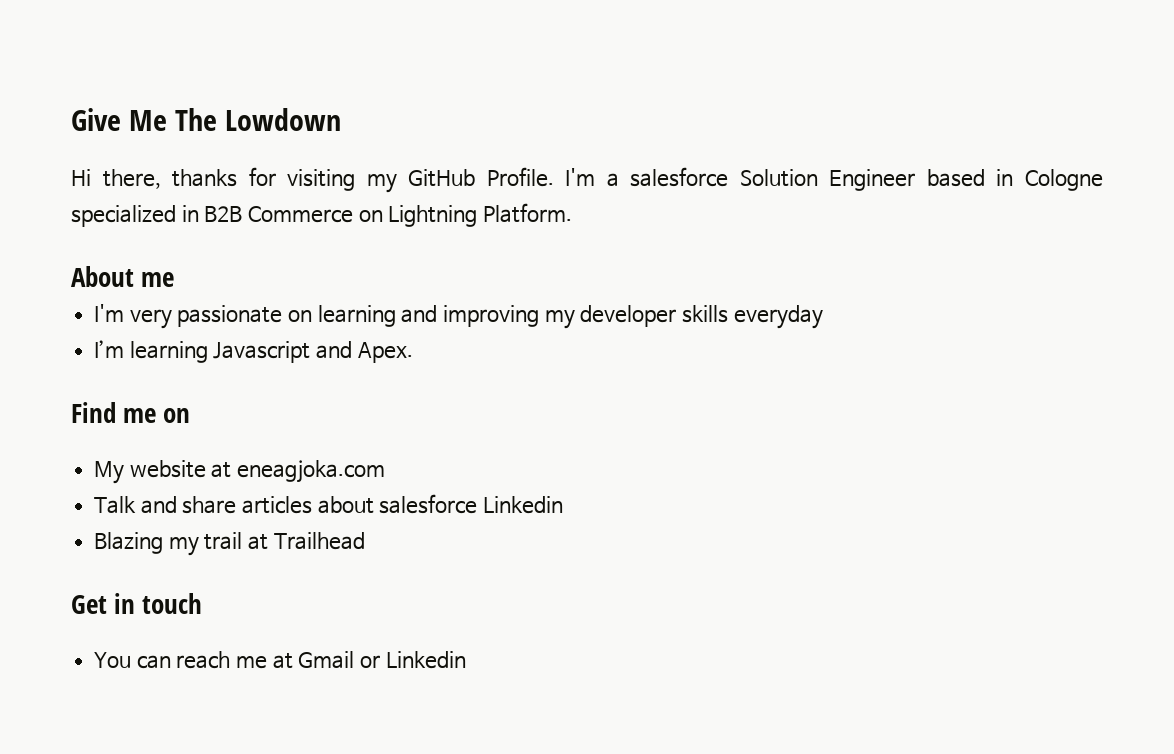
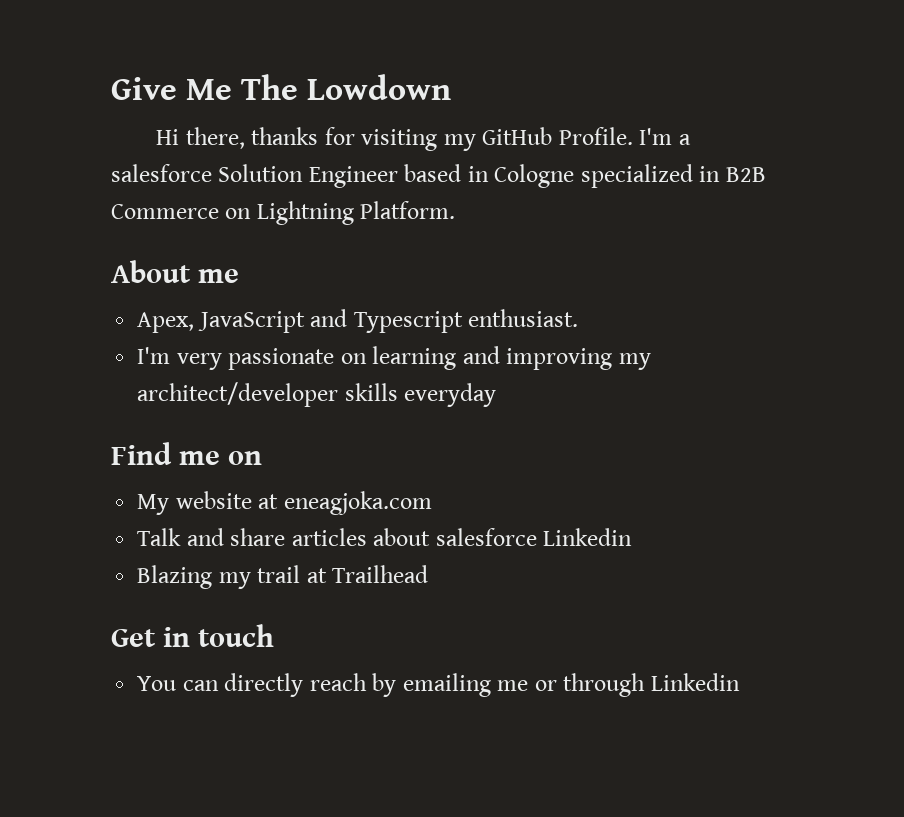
(175, 279) none -> [137,309,579,333] // Apex, JavaScript and Typescript enthusiast.
[580,305,677,327] developer -> [137,382,339,407] architect/developer
[94,340,413,363] // I’m learning Javascript and Apex. -> (497, 395) none
[176,651,381,669] reach me at Gmail or -> [224,673,646,697] directly reach by emailing me or through

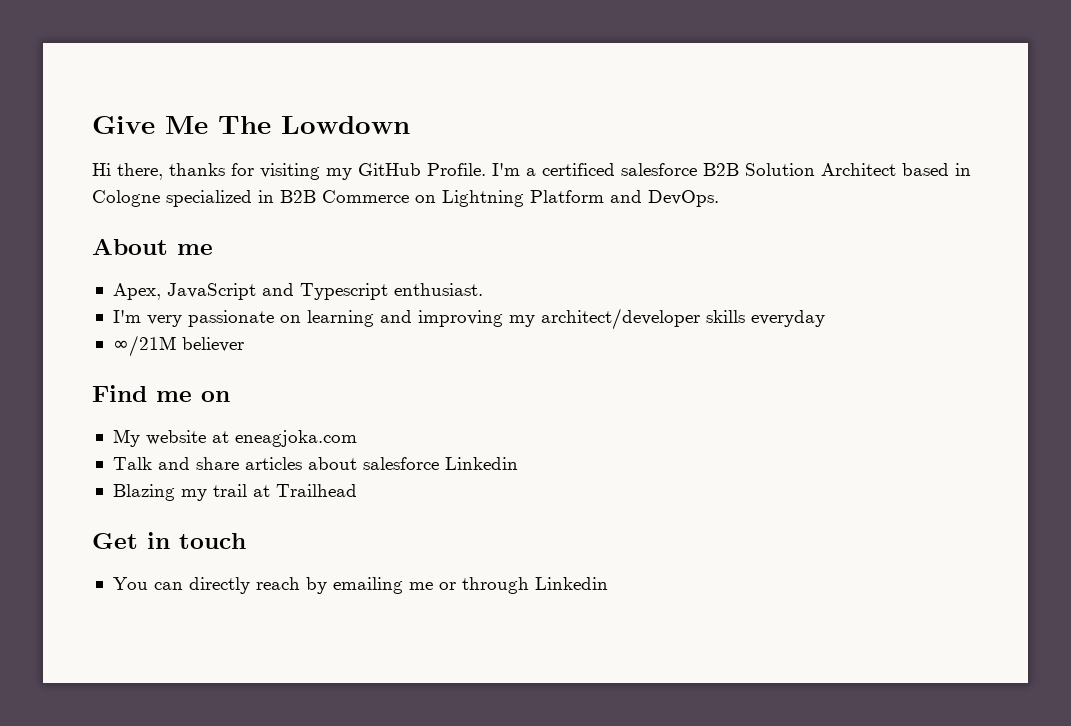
[111,164,398,188] salesforce Solution Engineer -> [542,163,896,176] certificed salesforce B2B Solution Architect
[360,201,456,219] Platform. -> [530,190,719,207] Platform and DevOps.
(497, 395) none -> [112,335,244,357] // ∞/21M believer

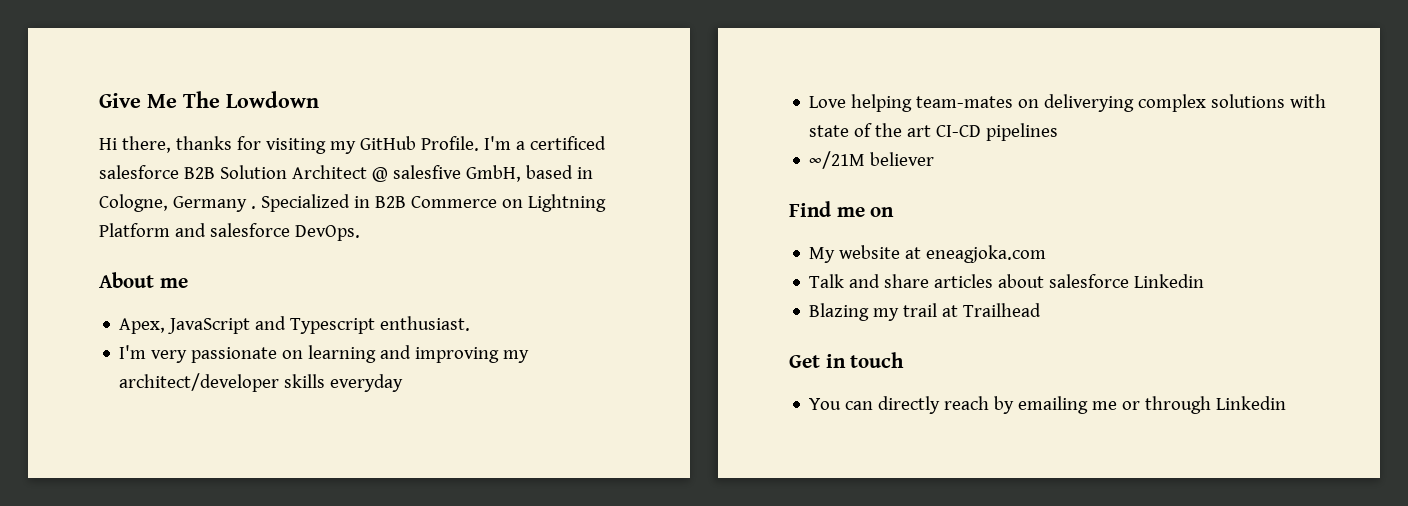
[902,163,971,176] [92,190,252,207] based in Cologne specialized -> [371,165,593,182] [99,194,350,212] @ salesfive GmbH, based in Cologne, Germany . Specialized
(642, 196) none -> [209,223,290,237] salesforce
(825, 318) none -> [809,94,1327,112] [809,123,1059,141] // Love helping team-mates on deliverying complex solutions with state of the art CI-CD pipelines

